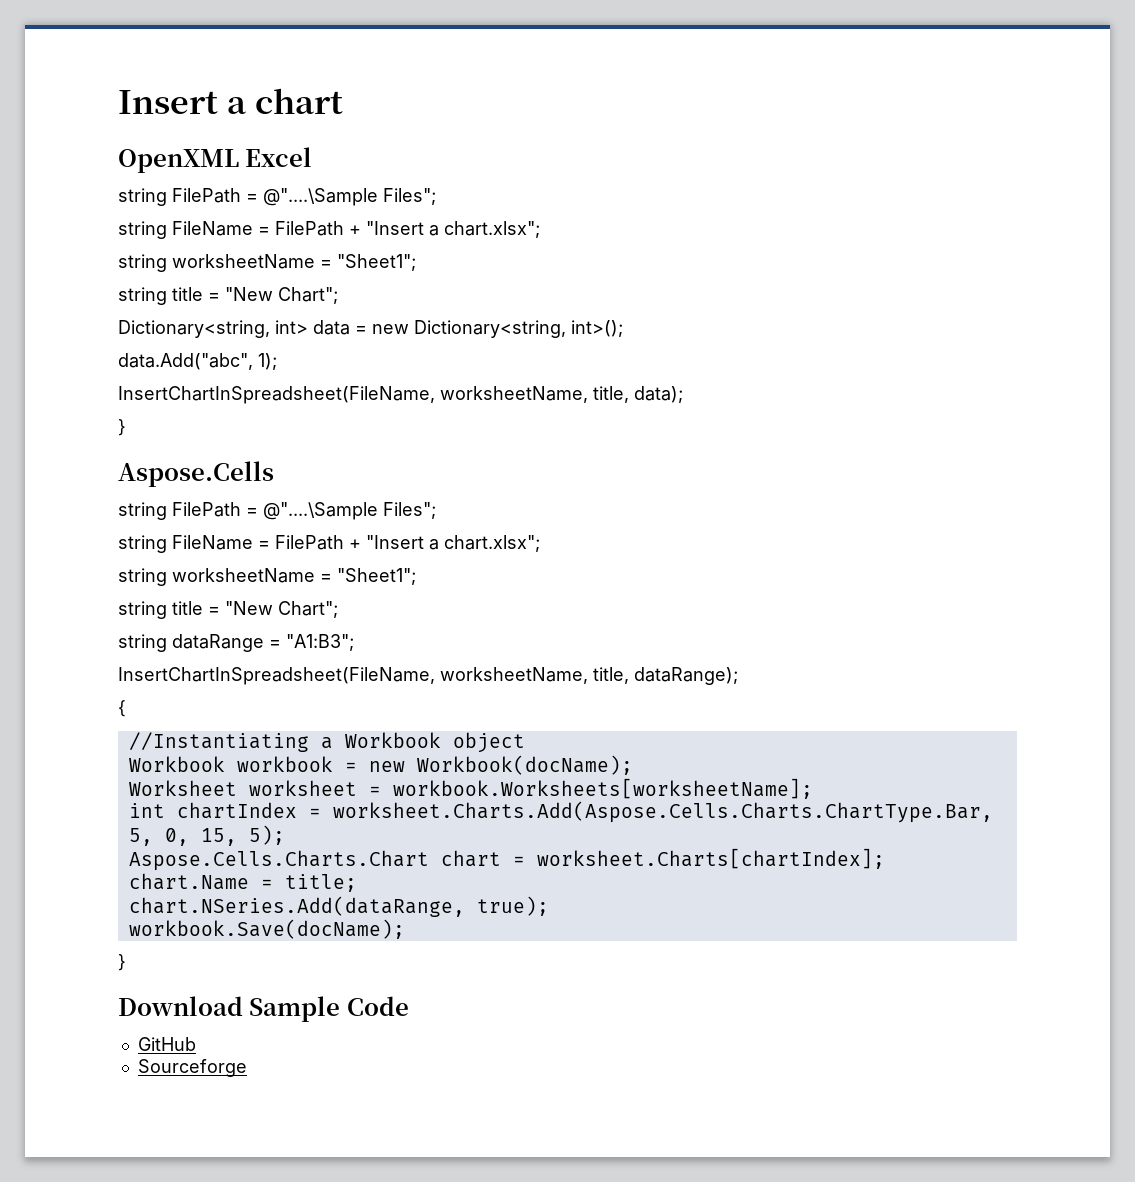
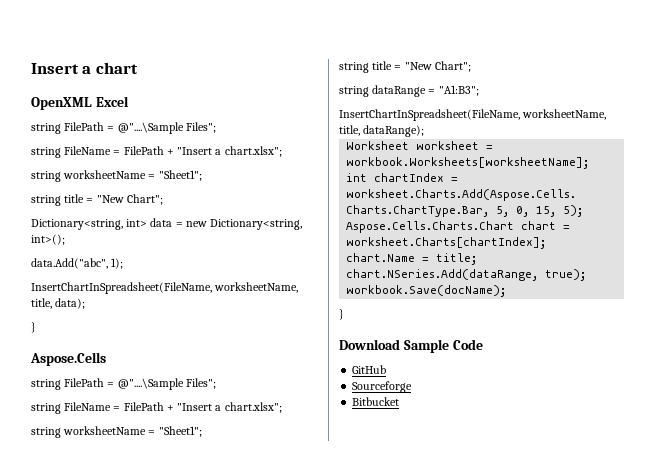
[118,700,126,717] [128,732,525,753] [128,755,633,775] // { // //Instantiating a Workbook object // Workbook workbook = new Workbook(docName); -> (425, 131) none
(247, 1068) none -> [352,397,400,406] // Bitbucket

